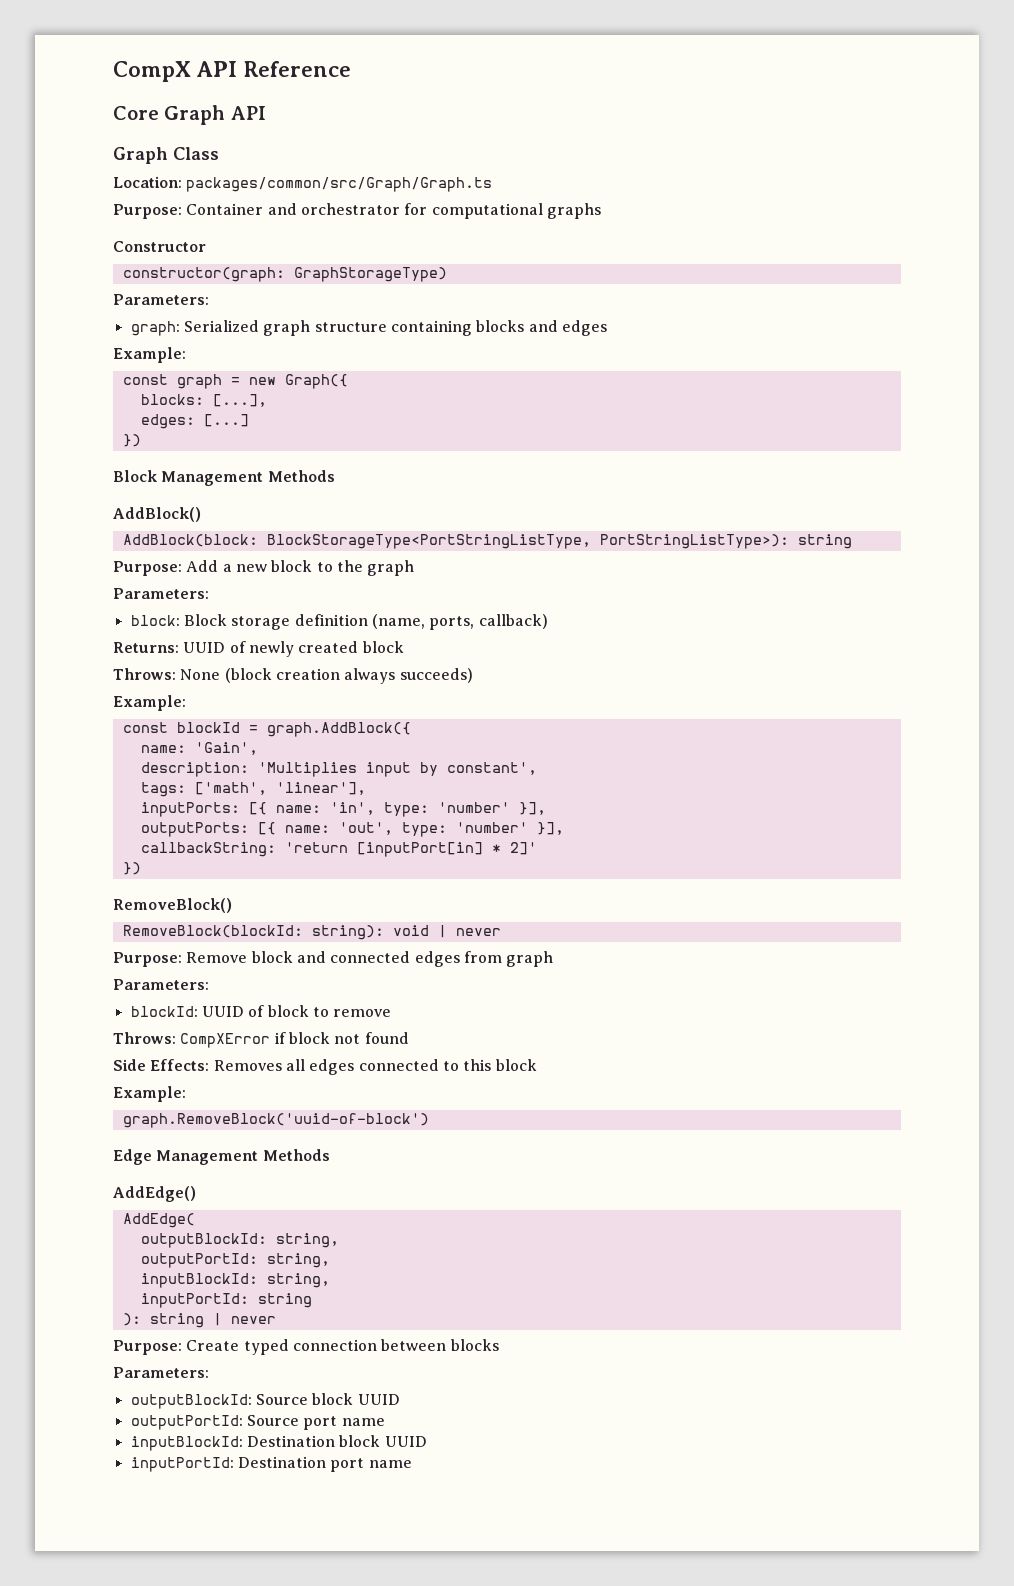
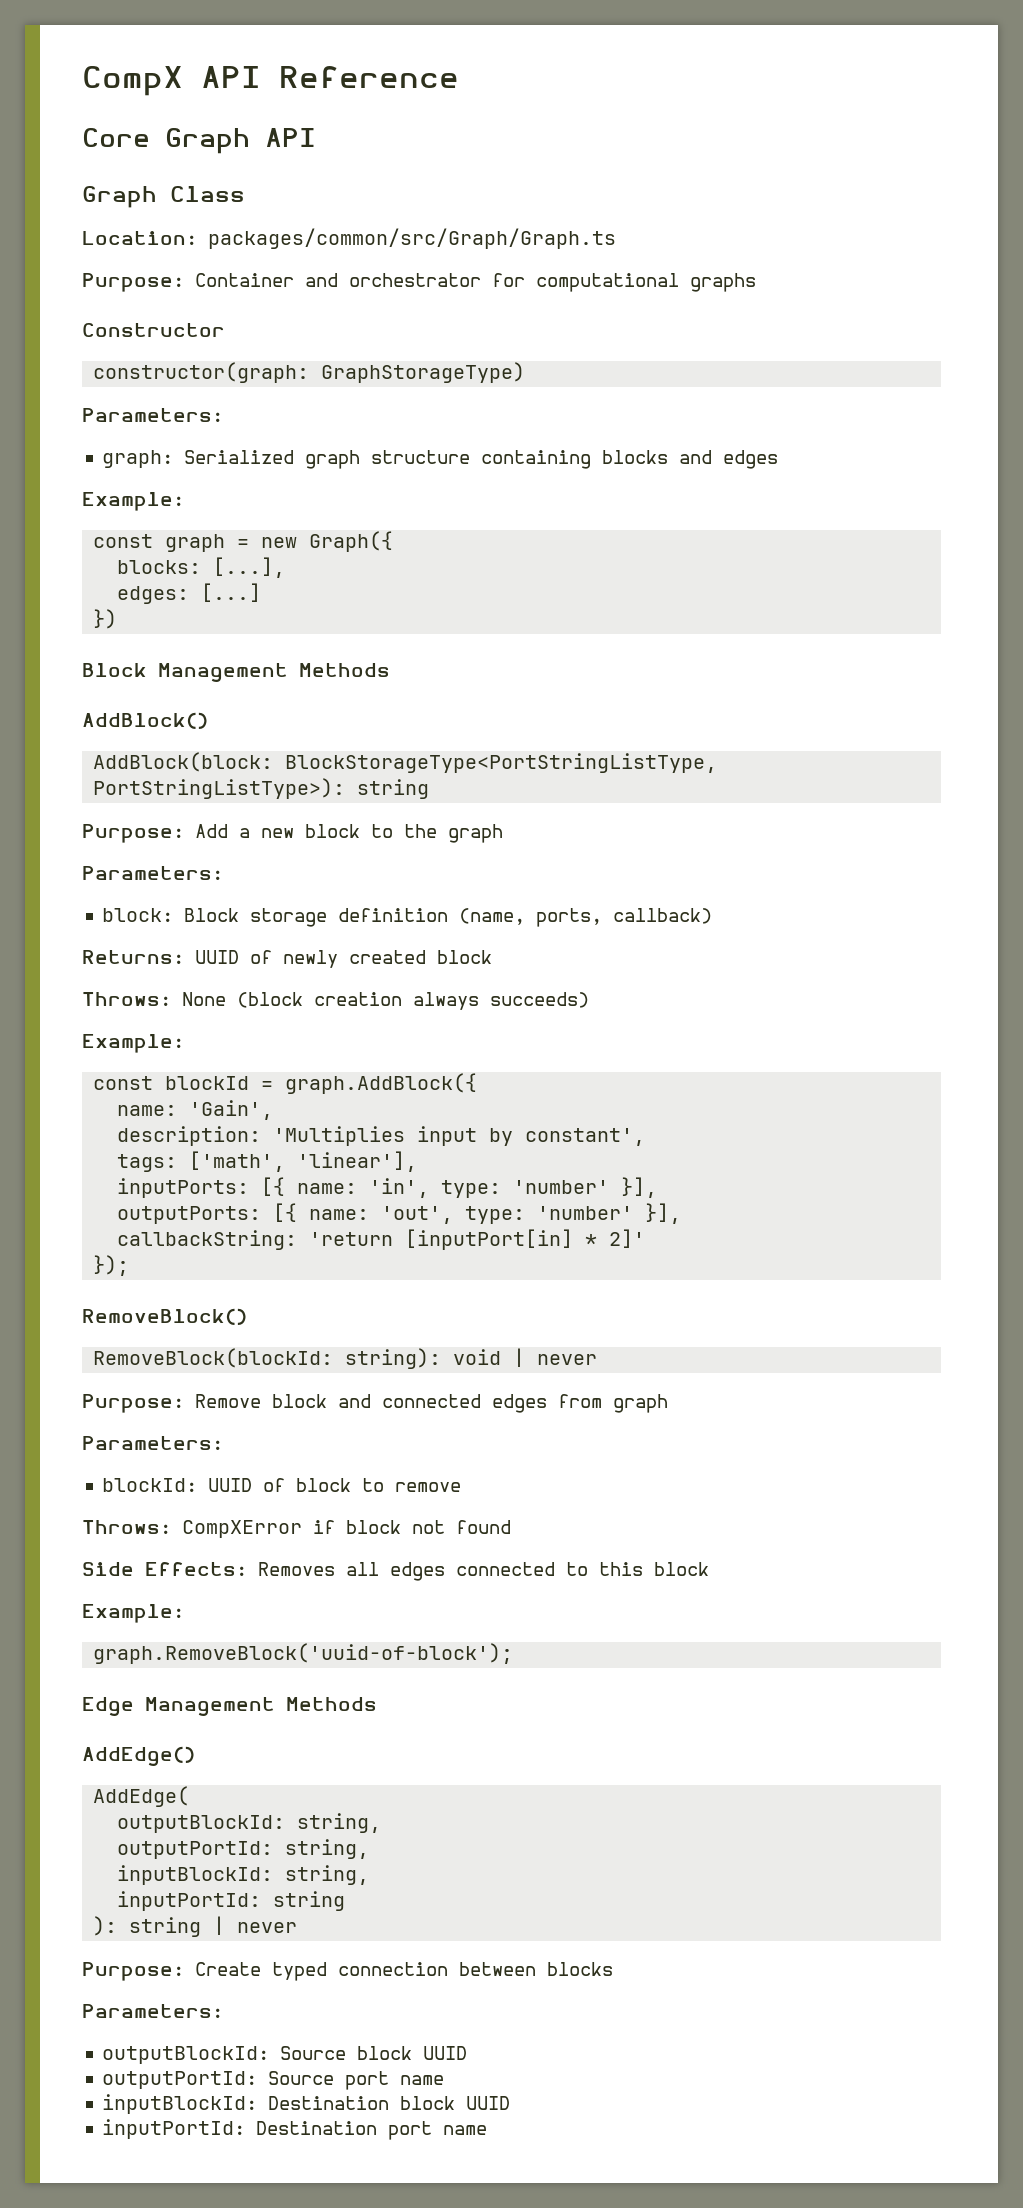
[122,862,141,875] }) -> [93,1255,130,1276] });
[122,1113,429,1128] graph.RemoveBlock('uuid-of-block') -> [93,1643,514,1664] graph.RemoveBlock('uuid-of-block');

